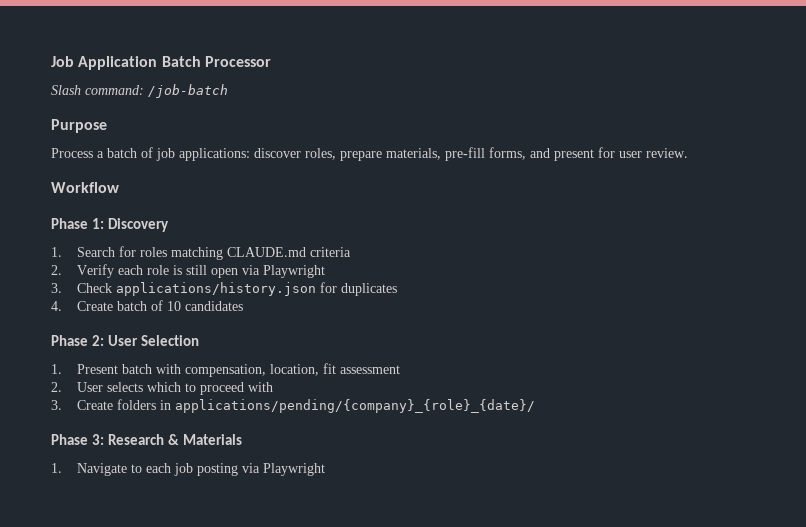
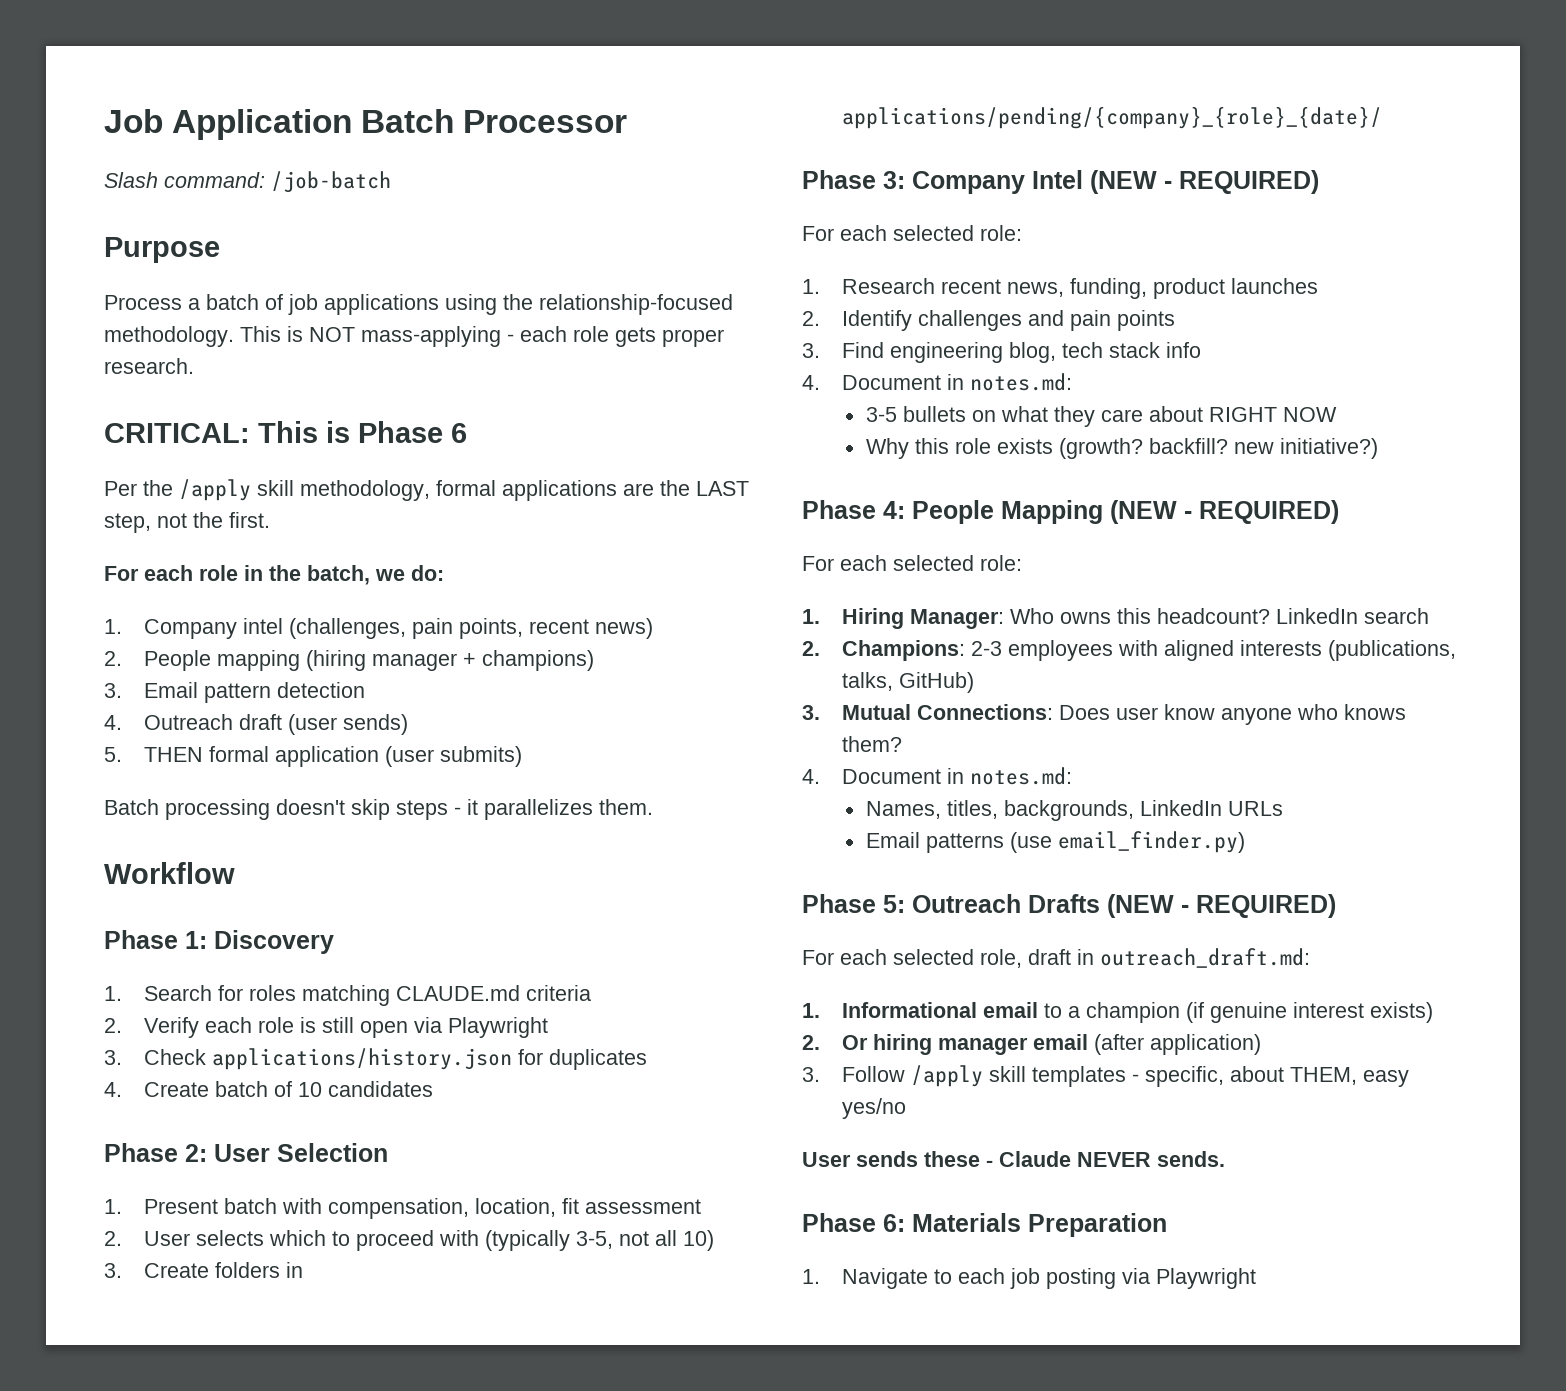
[179,147,688,161] applications: discover roles, prepare materials, pre-fill forms, and present for user review. -> [324,294,733,315] [104,326,724,347] [104,358,194,374] [104,421,467,443] [104,479,749,501] [104,512,270,533] [104,565,444,585] [104,618,653,639] [104,650,594,671] [104,682,365,703] [104,714,408,735] [104,746,522,767] [104,799,653,820] applications using the relationship-focused methodology. This is NOT mass-applying - each role gets proper research. // CRITICAL: This is Phase 6 // Per the /apply skill methodology, formal applications are the LAST step, not the first. // For each role in the batch, we do: // 1. Company intel (challenges, pain points, recent news) // 2. People mapping (hiring manager + champions) // 3. Email pattern detection // 4. Outreach draft (user sends) // 5. THEN formal application (user submits) // Batch processing doesn't skip steps - it parallelizes them.
(273, 387) none -> [484,1230,714,1251] (typically 3-5, not all 10)
[107,434,179,445] Research & -> [912,170,1319,194] [802,225,1022,241] [802,278,1318,299] [802,310,1175,331] [802,342,1201,363] [802,373,1072,391] [865,406,1337,427] [865,438,1378,459] [802,500,1339,524] [802,555,1022,571] [802,608,1429,629] [802,640,1456,661] [841,672,974,693] [802,704,1406,725] [841,736,902,752] [802,767,1072,785] [865,800,1283,821] [865,831,1245,853] [802,894,1336,918] [802,948,1310,968] [802,1002,1433,1023] [802,1034,1261,1055] [802,1065,1409,1087] [841,1098,906,1119] [802,1151,1225,1167] [802,1213,905,1232] Company Intel (NEW - REQUIRED) // For each selected role: // 1. Research recent news, funding, product launches // 2. Identify challenges and pain points // 3. Find engineering blog, tech stack info // 4. Document in notes.md: // 3-5 bullets on what they care about RIGHT NOW // Why this role exists (growth? backfill? new initiative?) // Phase 4: People Mapping (NEW - REQUIRED) // For each selected role: // 1. Hiring Manager: Who owns this headcount? LinkedIn search // 2. Champions: 2-3 employees with aligned interests (publications, talks, GitHub) // 3. Mutual Connections: Does user know anyone who knows them? // 4. Document in notes.md: // Names, titles, backgrounds, LinkedIn URLs // Email patterns (use email_finder.py) // Phase 5: Outreach Drafts (NEW - REQUIRED) // For each selected role, draft in outreach_draft.md: // 1. Informational email to a champion (if genuine interest exists) // 2. Or hiring manager email (after application) // 3. Follow /apply skill templates - specific, about THEM, easy yes/no // User sends these - Claude NEVER sends. // Phase 6:
(242, 439) none -> [1028,1213,1167,1237] Preparation

